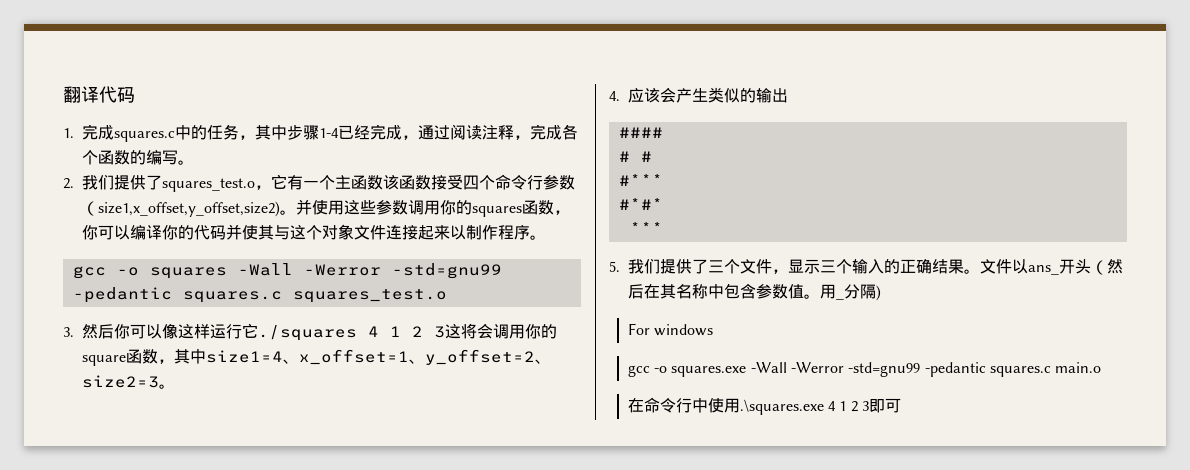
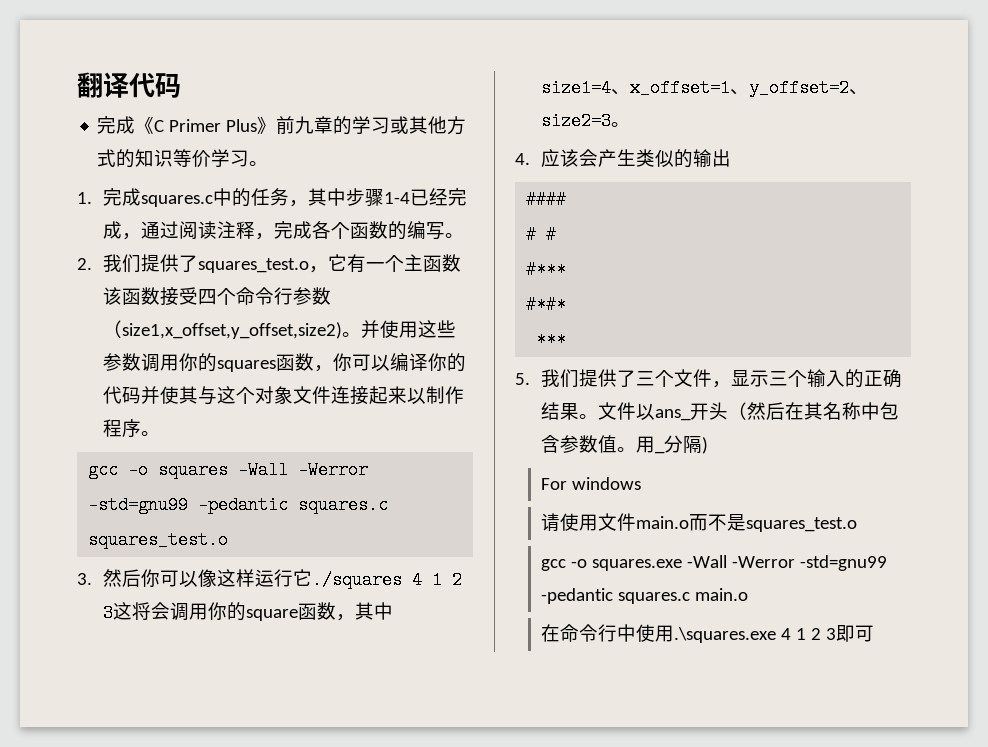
(135, 95) none -> [97,116,467,135] [97,149,269,168] // 完成《C Primer Plus》前九章的学习或其他方式的知识等价学习。
(714, 330) none -> [540,513,857,532] // 请使用文件main.o而不是squares_test.o

